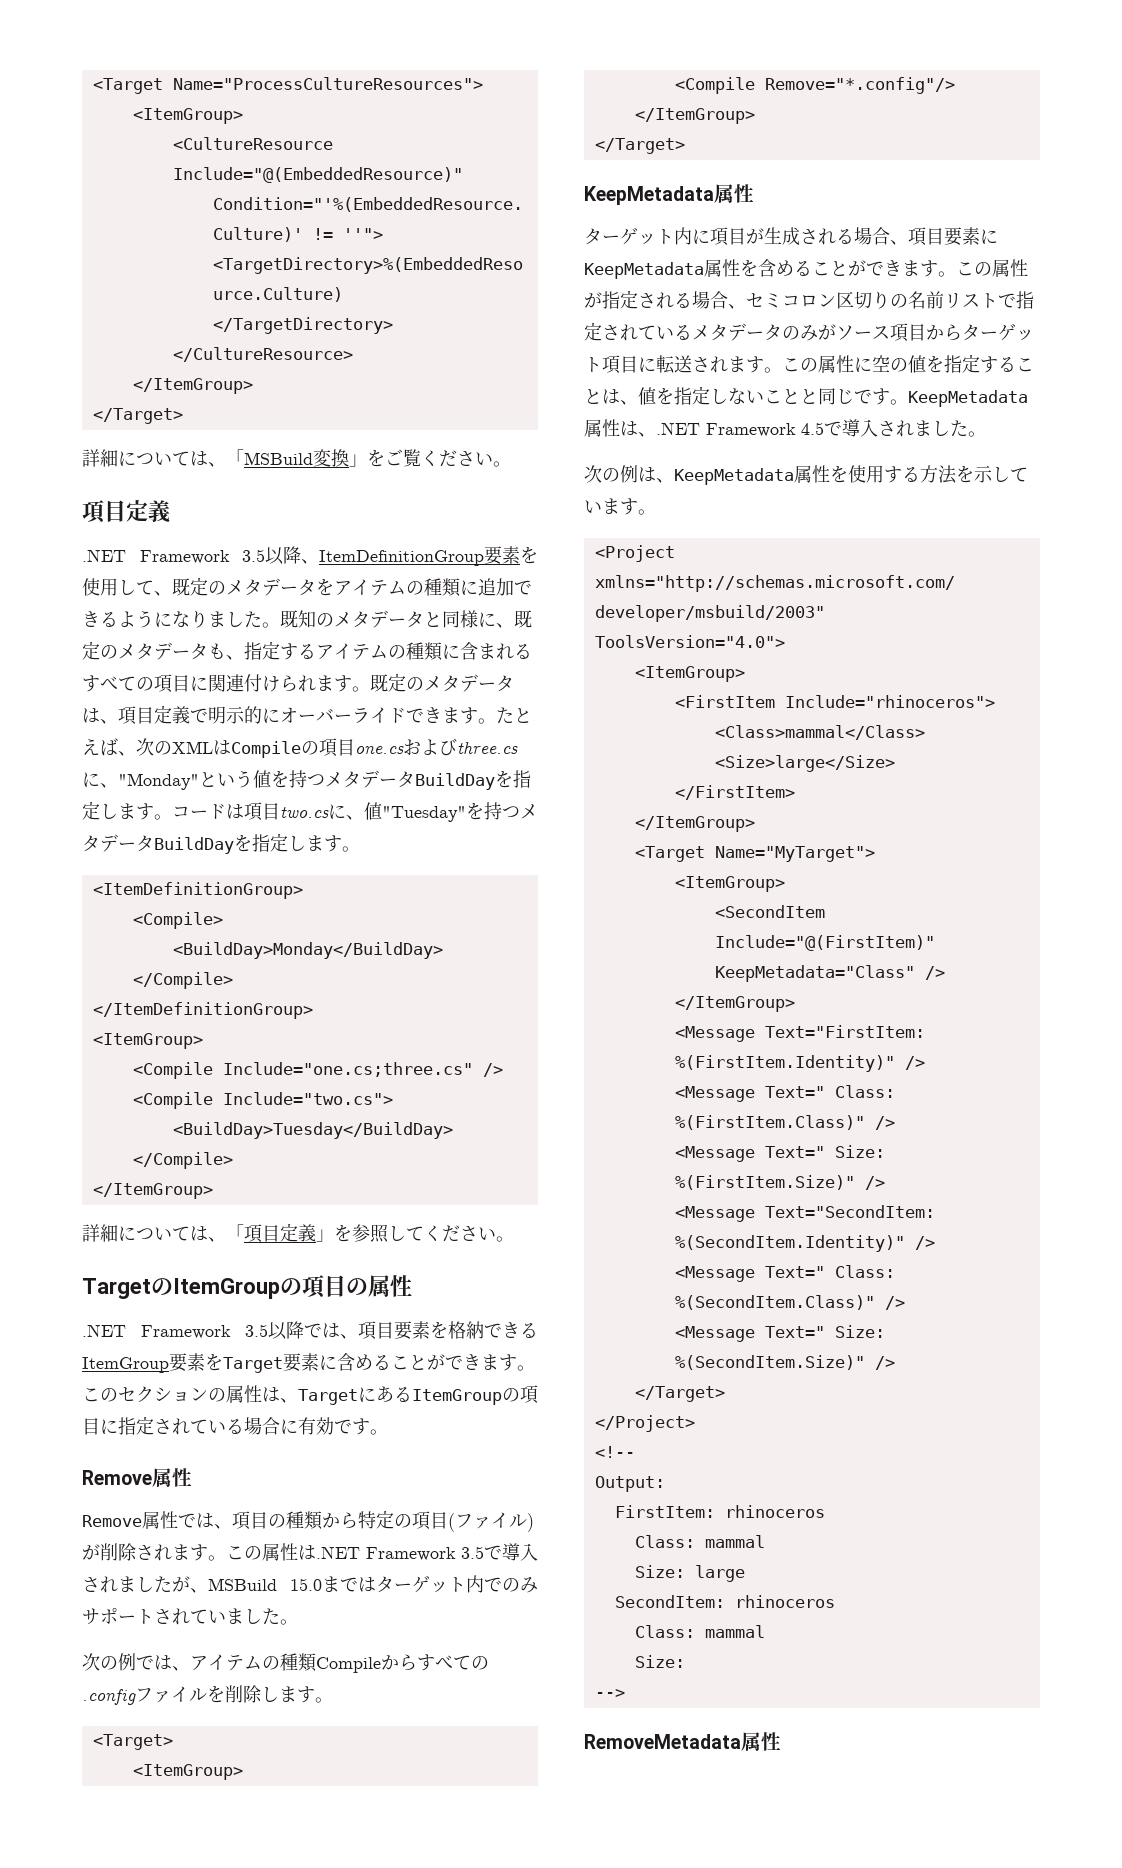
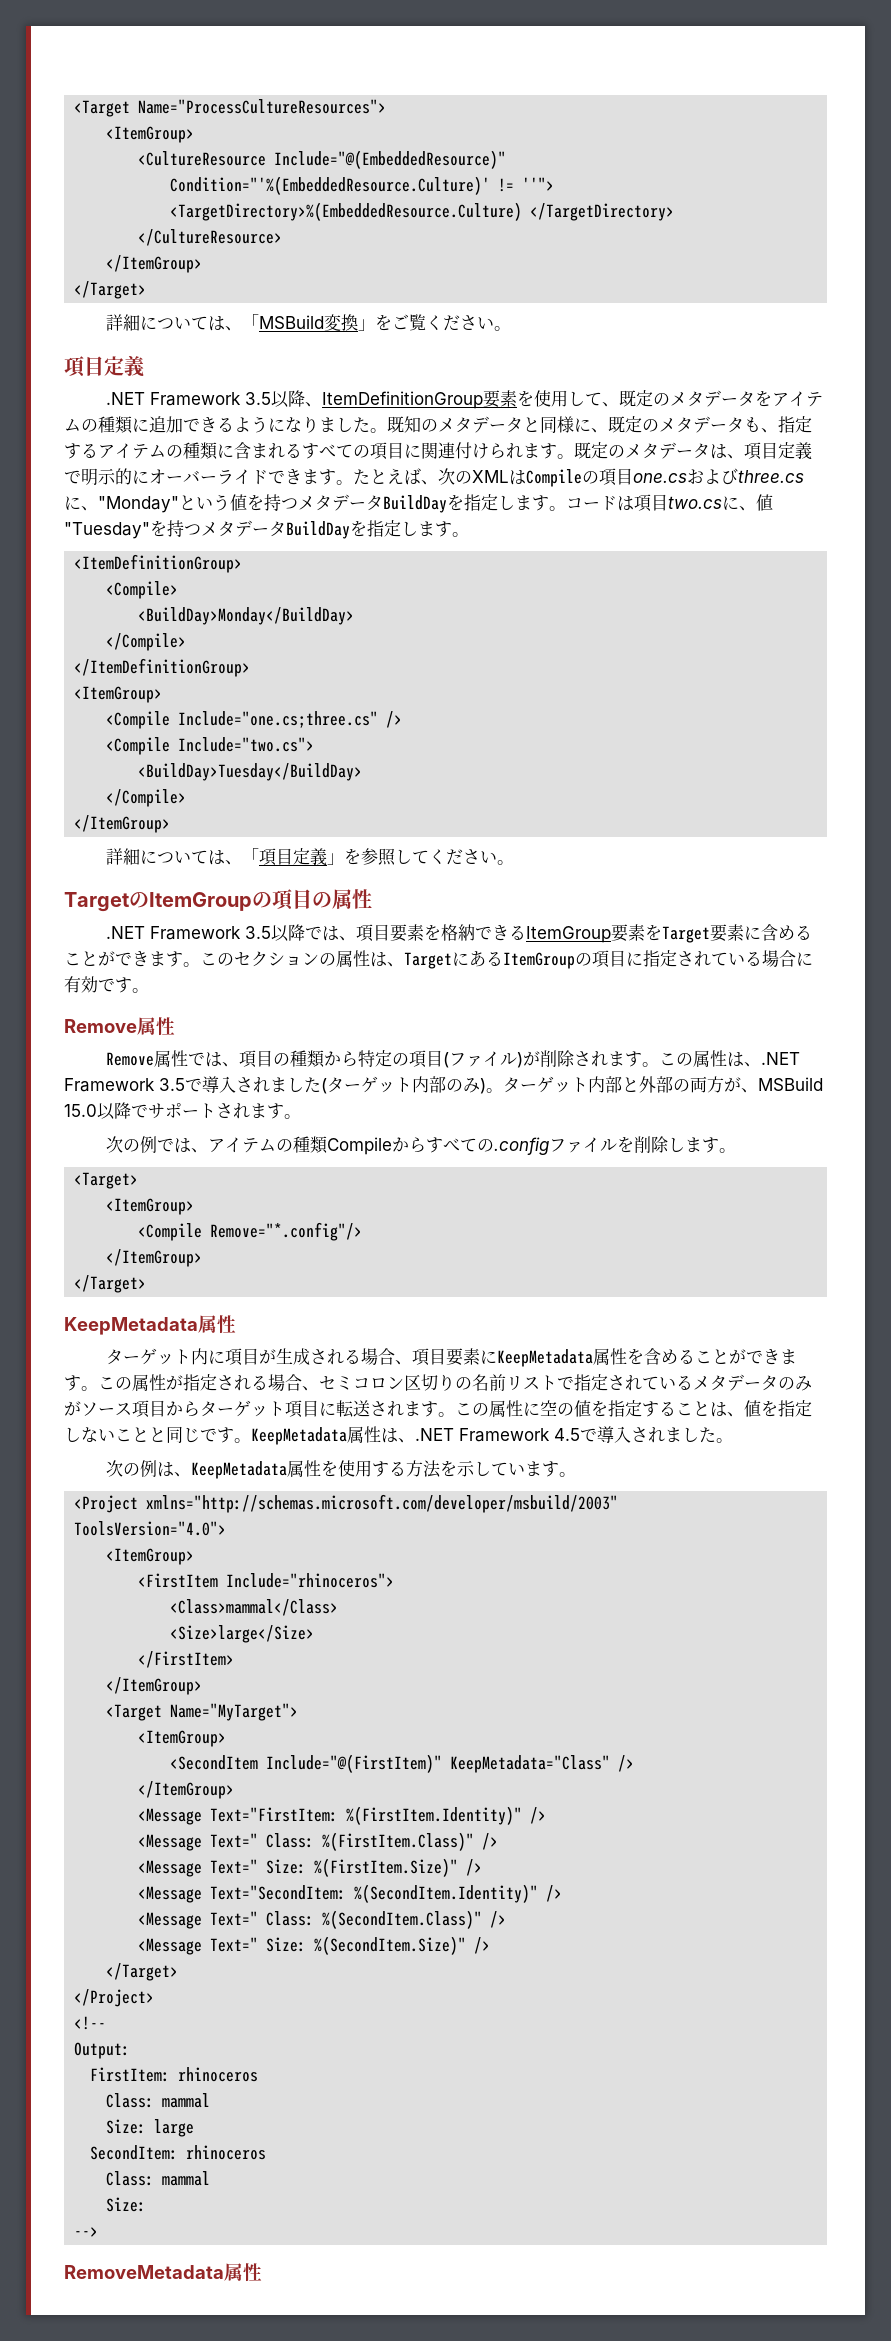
(316, 1552) none -> [743,1062,761,1067] 、
[172,1575,538,1593] が、MSBuild 15.0まではターゲット内でのみ -> [321,1076,823,1094] [64,1102,148,1120] (ターゲット内部のみ)。ターゲット内部と外部の両方が、MSBuild 15.0以降で
[190,1608,280,1625] ていました -> [250,1103,284,1119] ます

